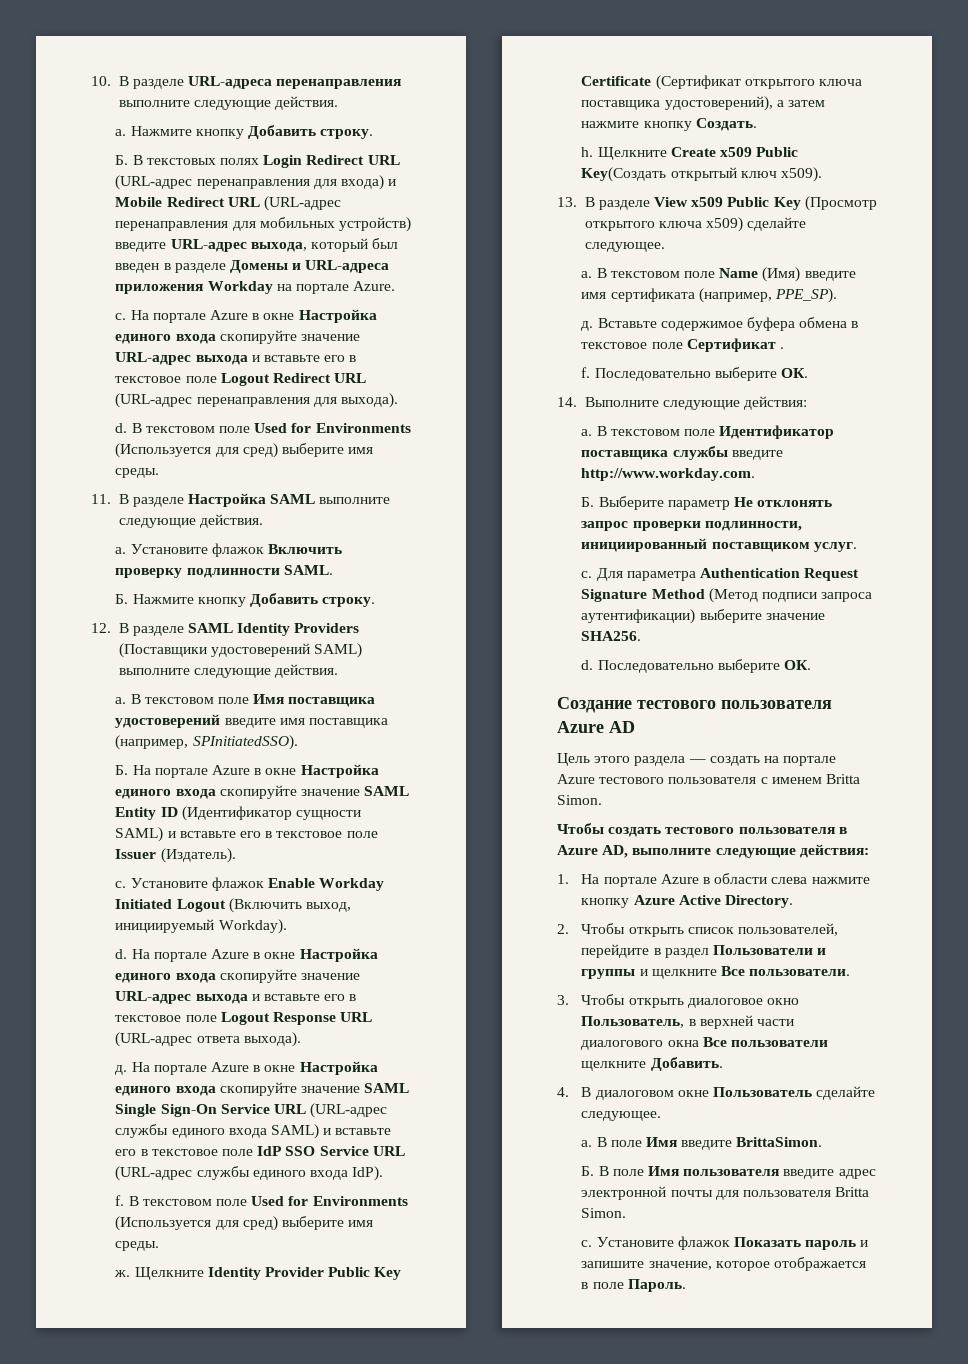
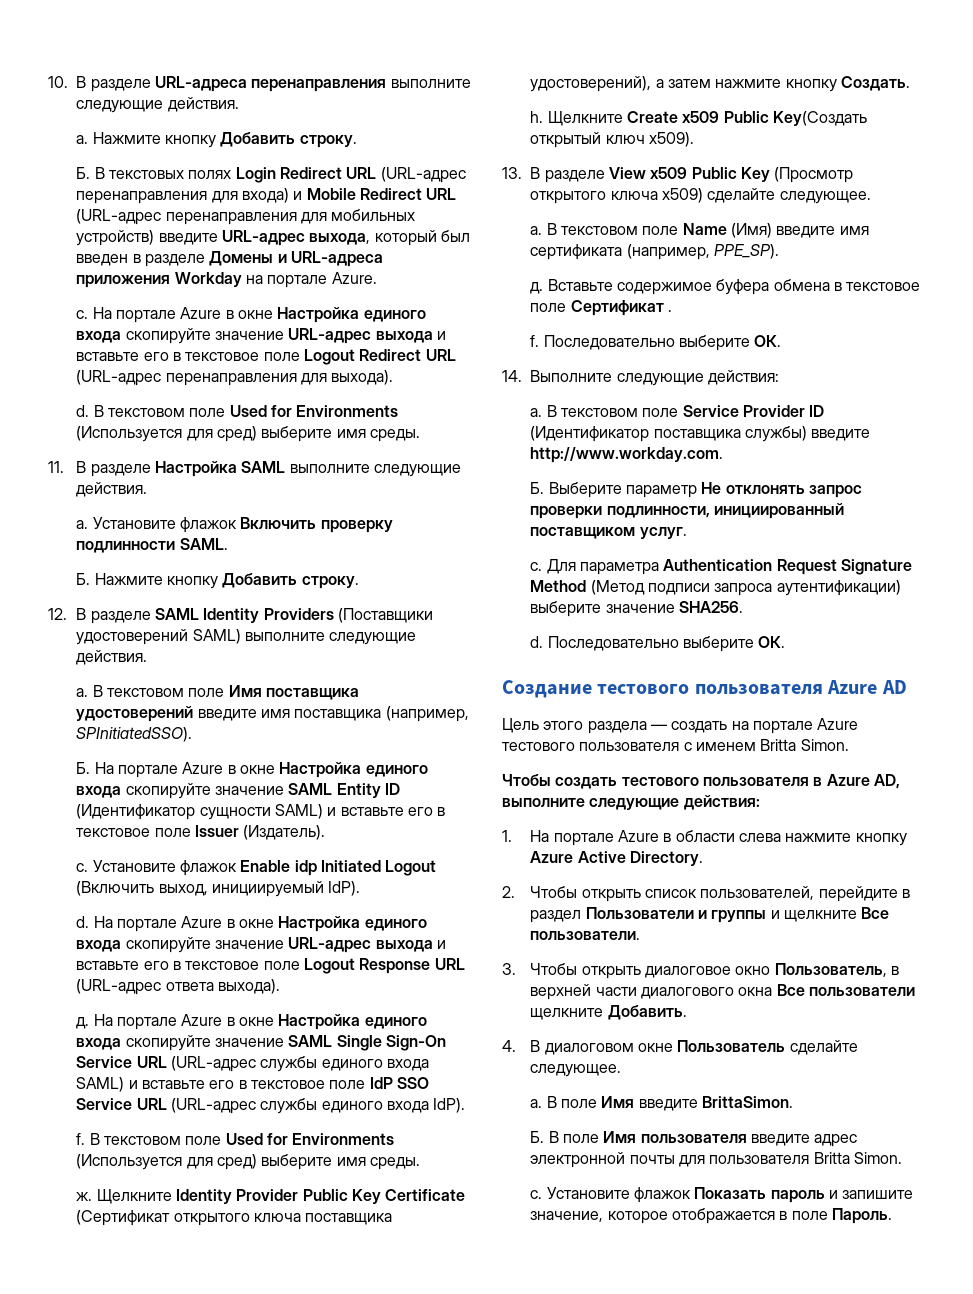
[319,878,385,891] Workday -> [294,860,317,876] idp
[218,919,287,934] Workday). -> [328,881,361,896] IdP).
[719,425,835,439] [581,446,728,460] Идентификатор поставщика службы -> [682,405,825,417] [530,426,808,442] Service Provider ID (Идентификатор поставщика службы)

